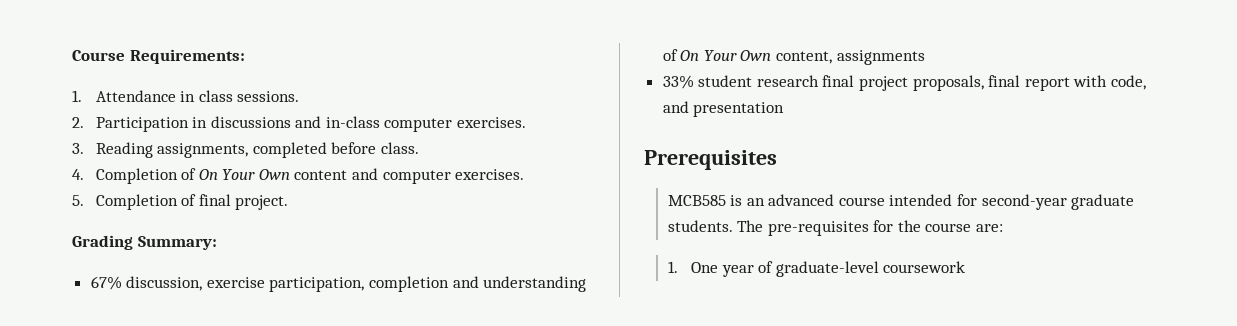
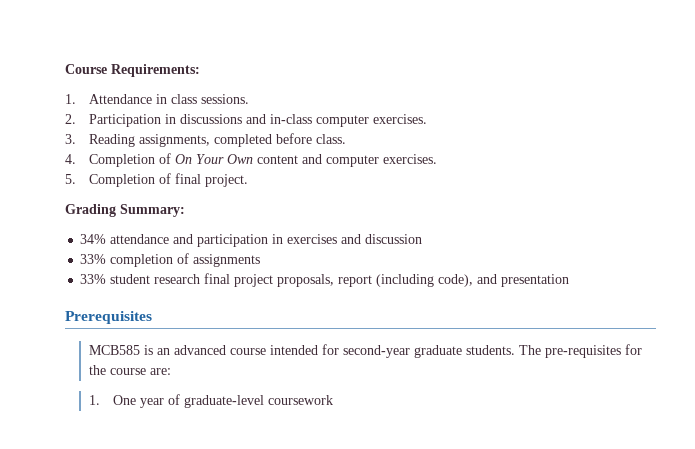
[90,276,587,292] [662,49,833,64] 67% discussion, exercise participation, completion and understanding of On Your Own content, -> [80,234,423,247] [80,253,190,267] 34% attendance and participation in exercises and discussion // 33% completion of
[988,75,1147,91] final report with code, -> [338,274,474,287] report (including code),

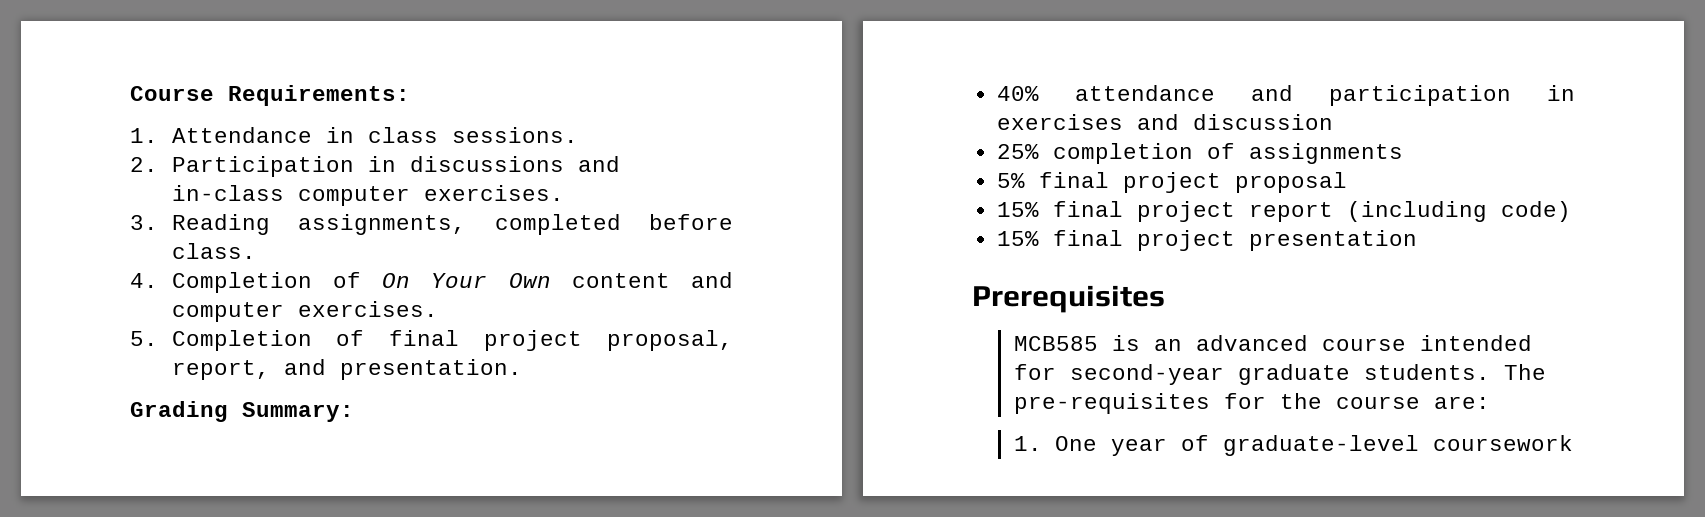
[204,174,248,187] project. -> [484,330,733,351] [171,359,522,380] project proposal, report, and presentation.
[80,234,107,244] 34% -> [996,86,1039,101] 40%
[80,254,107,264] 33% -> [996,144,1039,159] 25%
[80,273,498,287] 33% student research final project proposals, report (including code), and -> [996,172,1347,193] [996,201,1571,222] [996,230,1235,251] 5% final project proposal // 15% final project report (including code) // 15% final project

